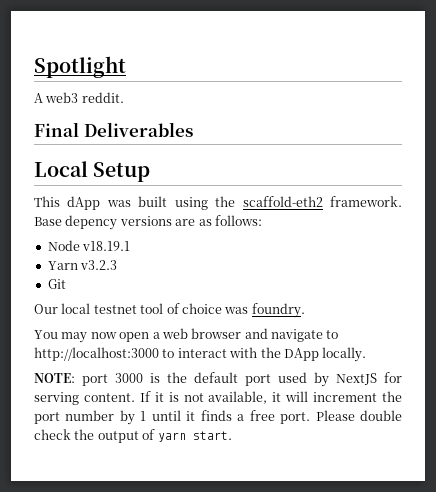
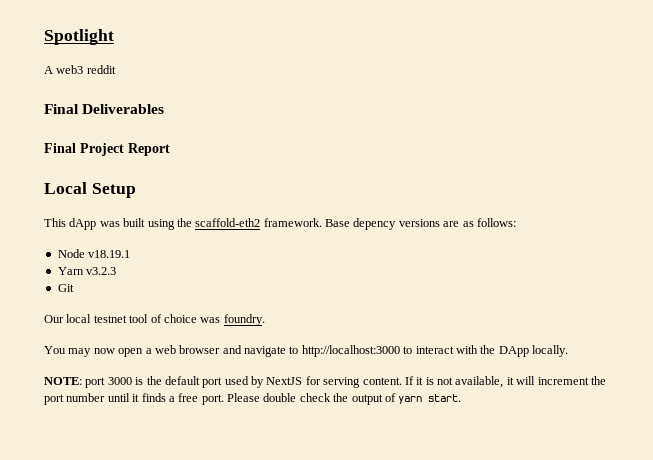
[81,92,124,103] reddit. -> [86,65,116,74] reddit
(193, 129) none -> [44,143,170,156] // Final Project Report
[119,410,147,425] by 1 -> (106, 397) none

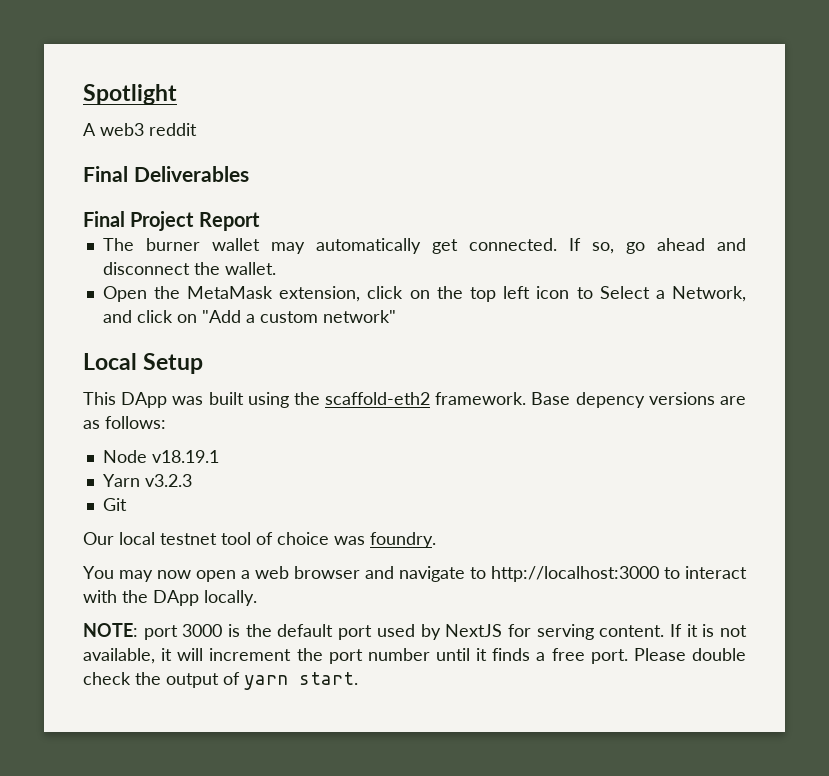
(170, 149) none -> [102,238,746,254] [102,262,276,275] [102,286,746,302] [102,310,396,323] // The burner wallet may automatically get connected. If so, go ahead and disconnect the wallet. // Open the MetaMask extension, click on the top left icon to Select a Network, and click on "Add a custom network"
[69,218,97,230] dApp -> [121,392,168,408] DApp

